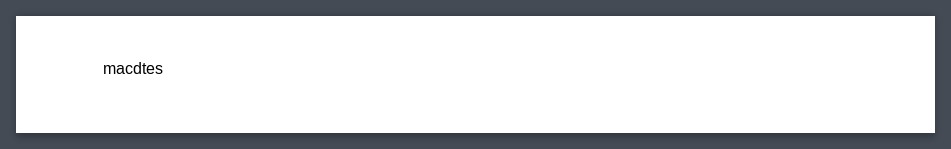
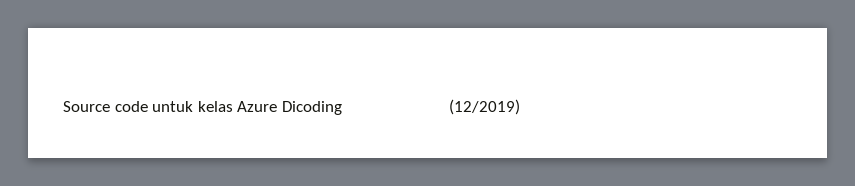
[103,62,163,74] macdtes -> [63,99,520,115] Source code untuk kelas Azure Dicoding (12/2019)

